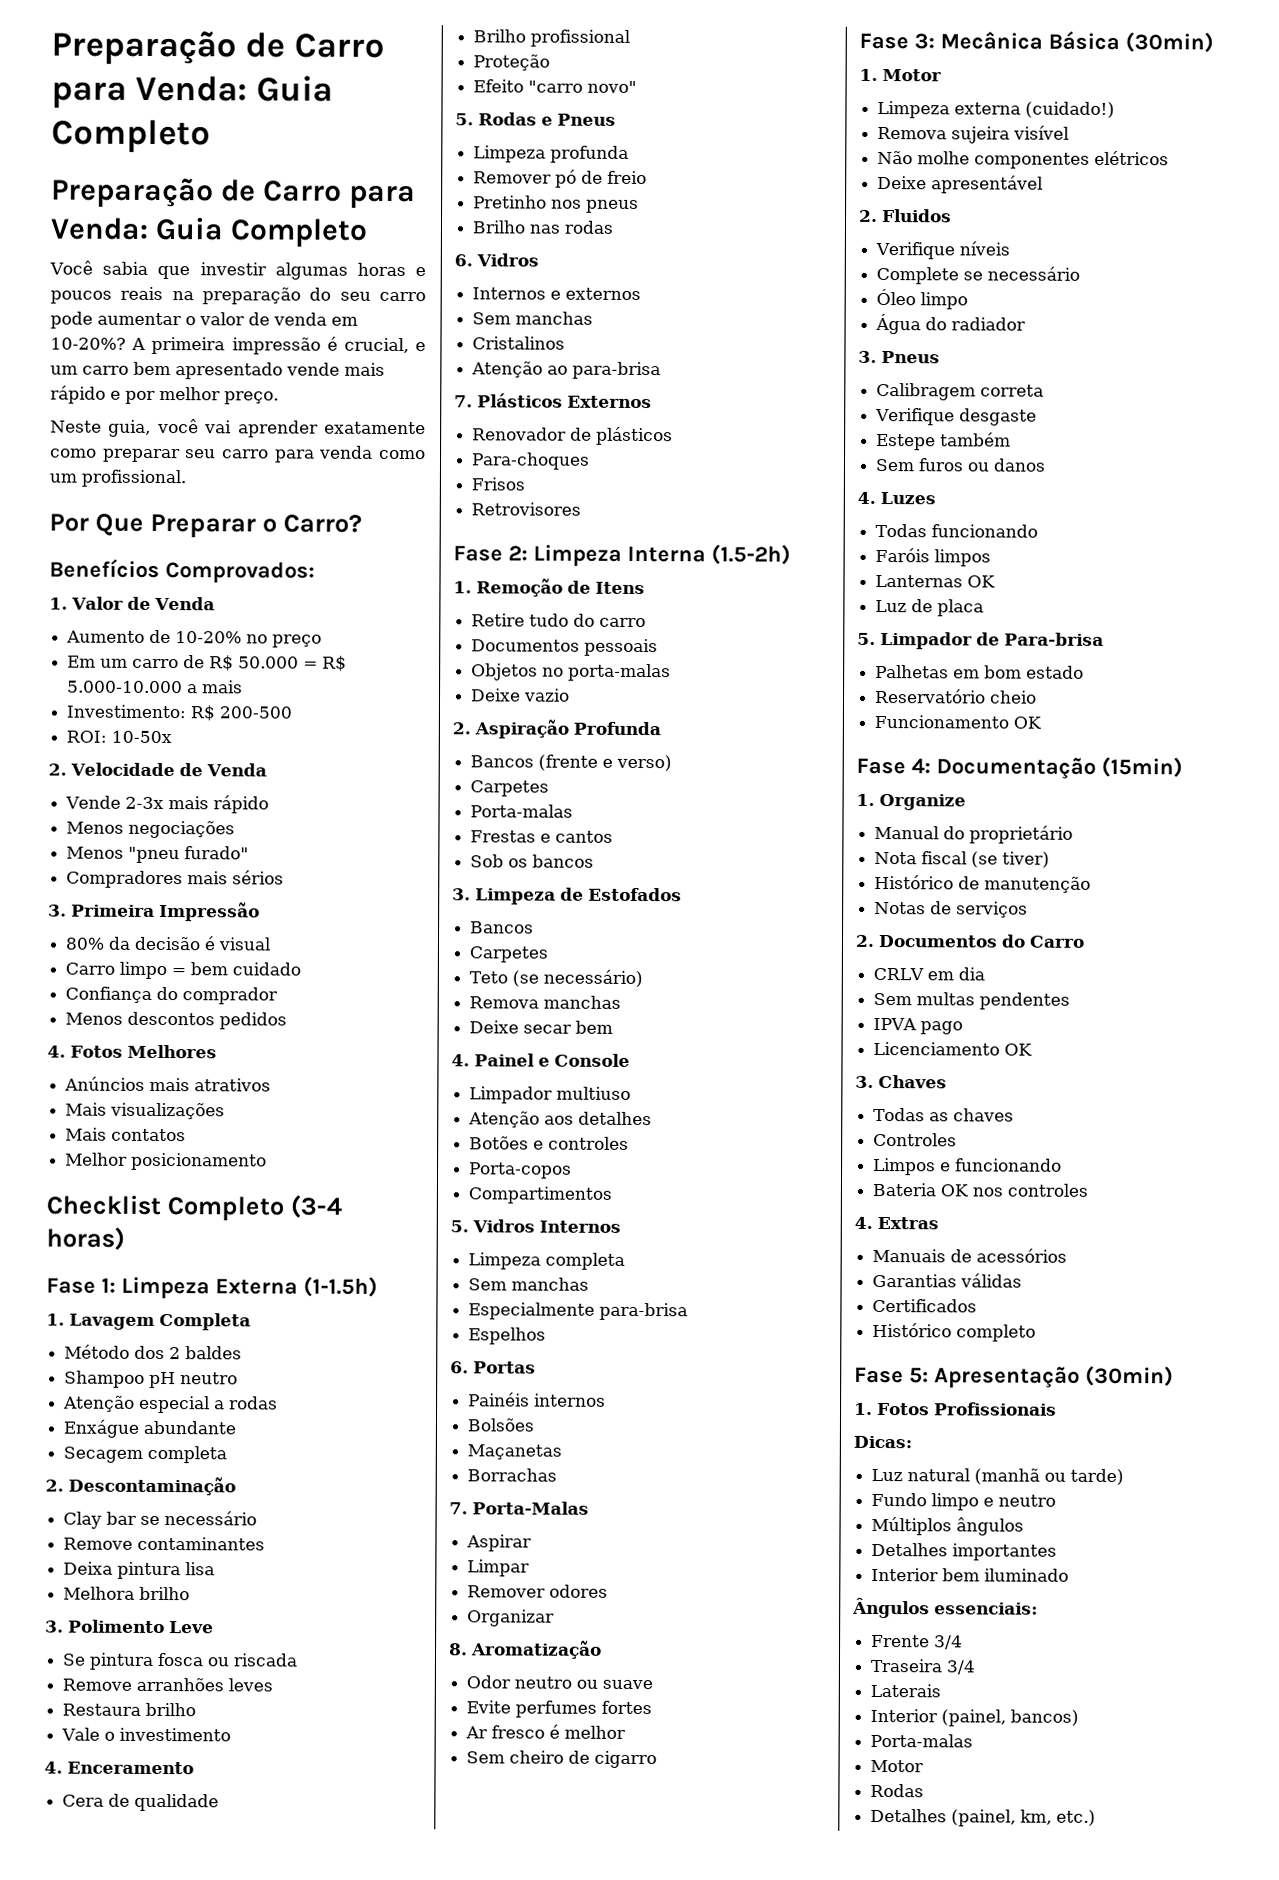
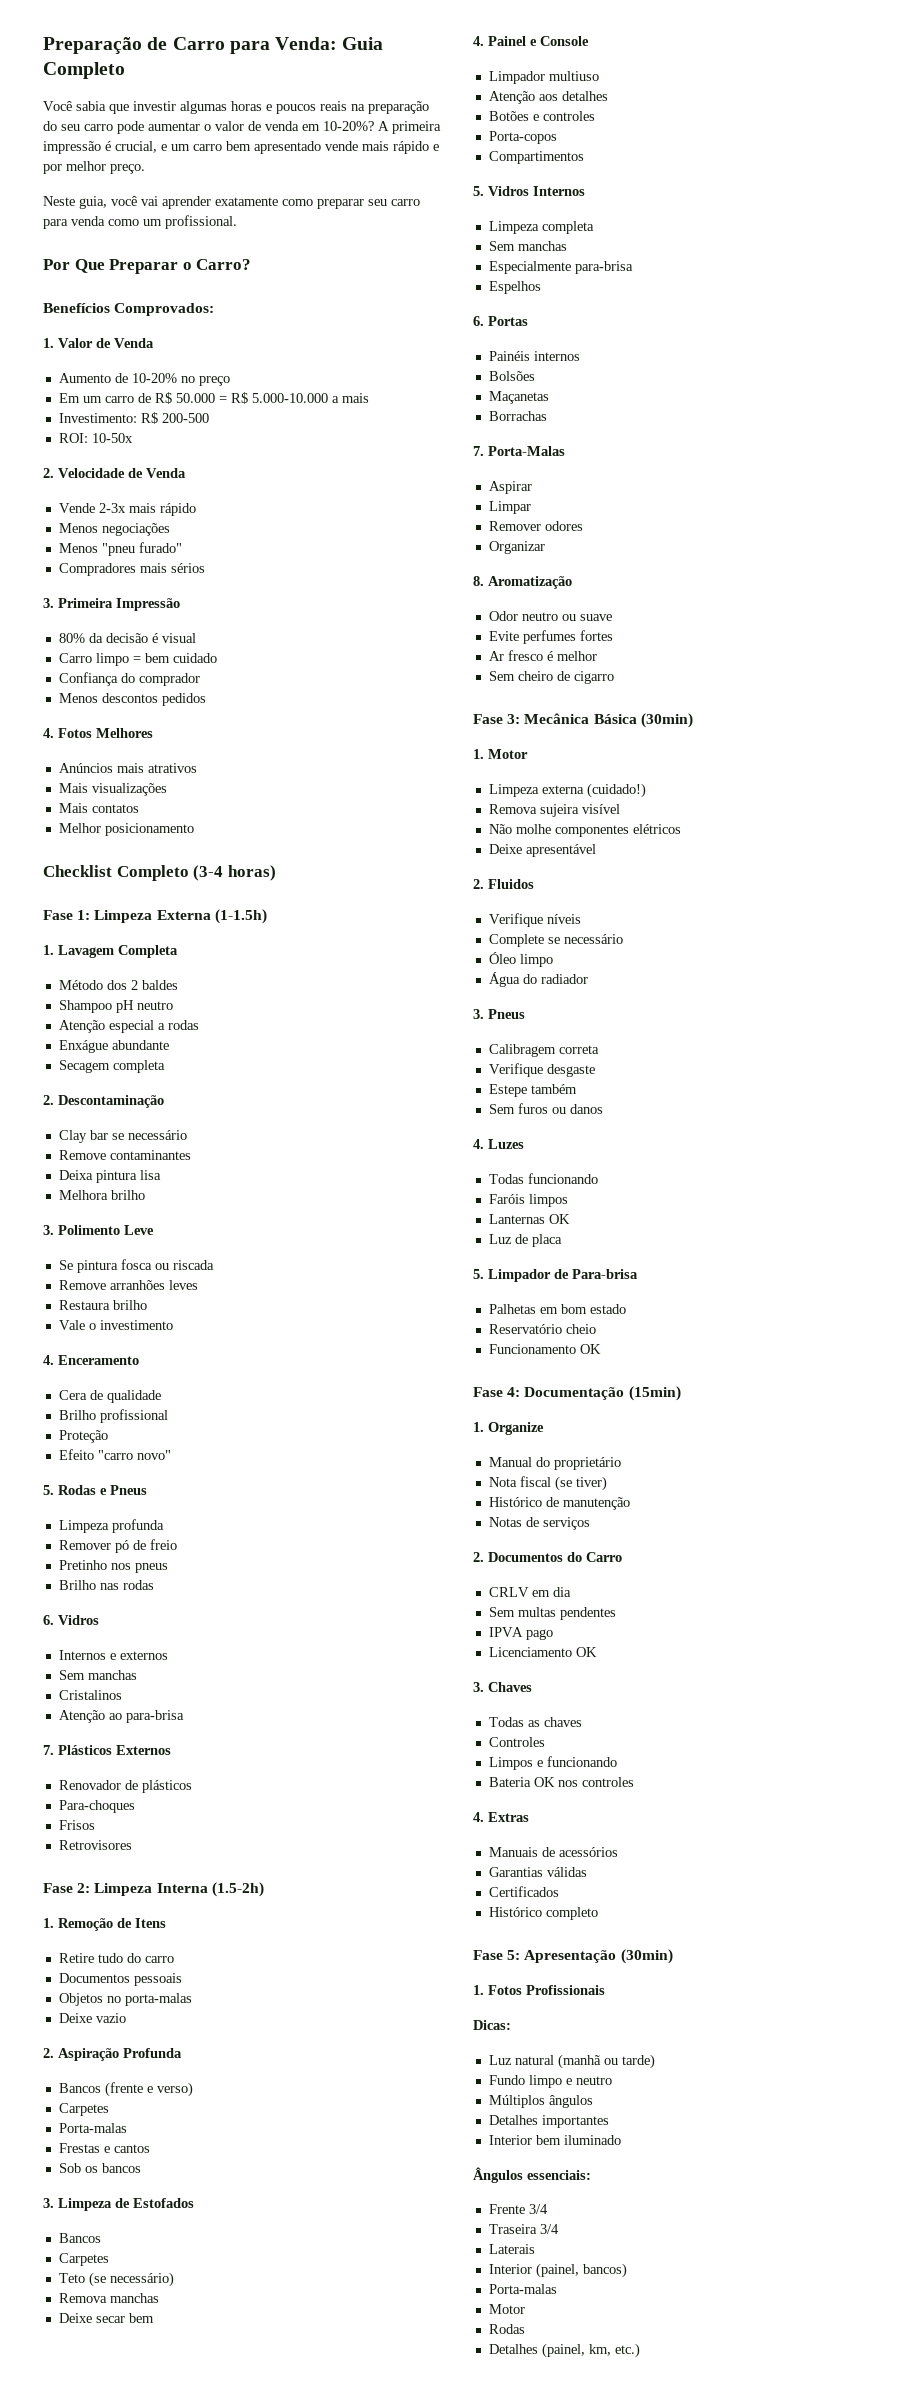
[51,30,385,66] [51,75,333,109] [51,119,211,154] [51,177,417,210] [50,216,369,248] Preparação de Carro para Venda: Guia Completo // Preparação de Carro para Venda: Guia Completo -> [43,37,384,54] [43,62,125,79] Preparação de Carro para Venda: Guia Completo

